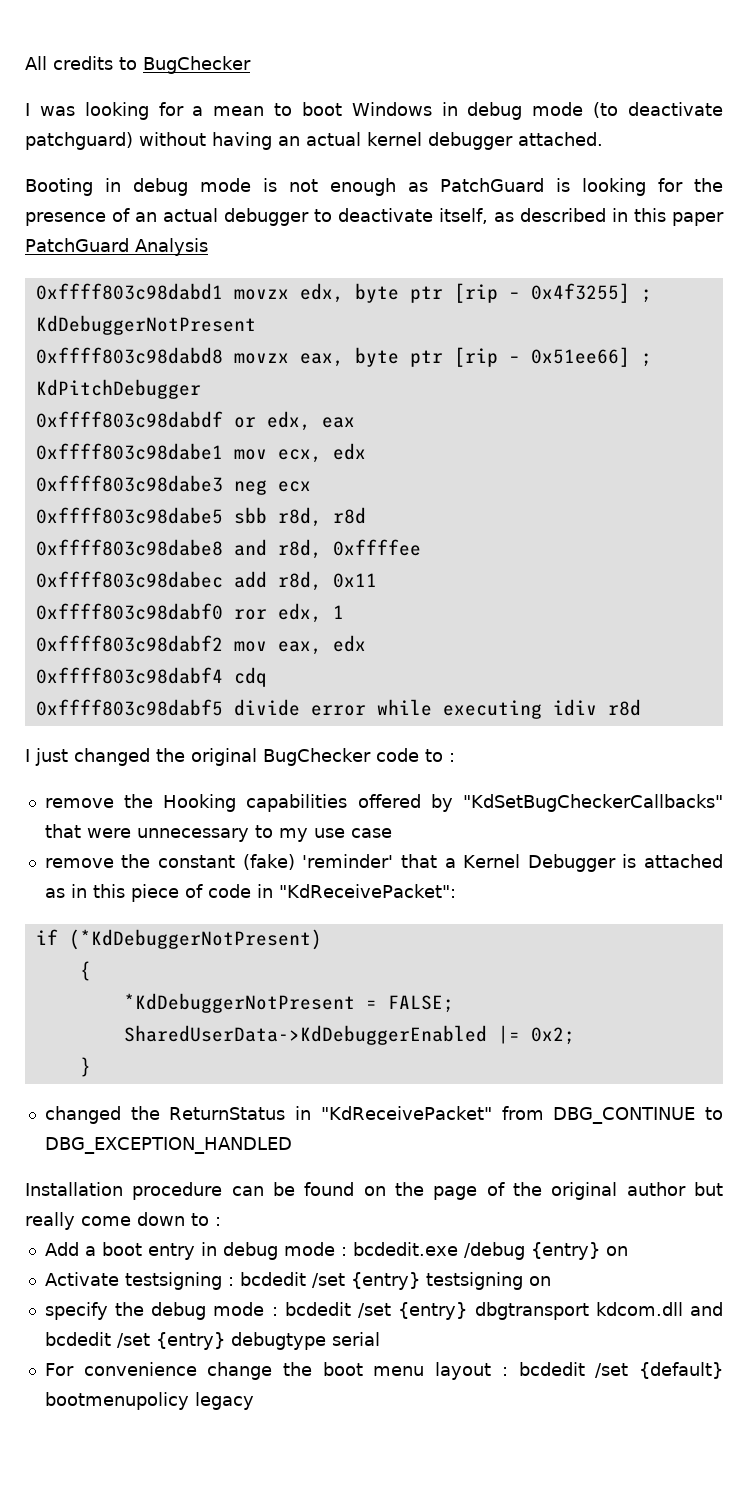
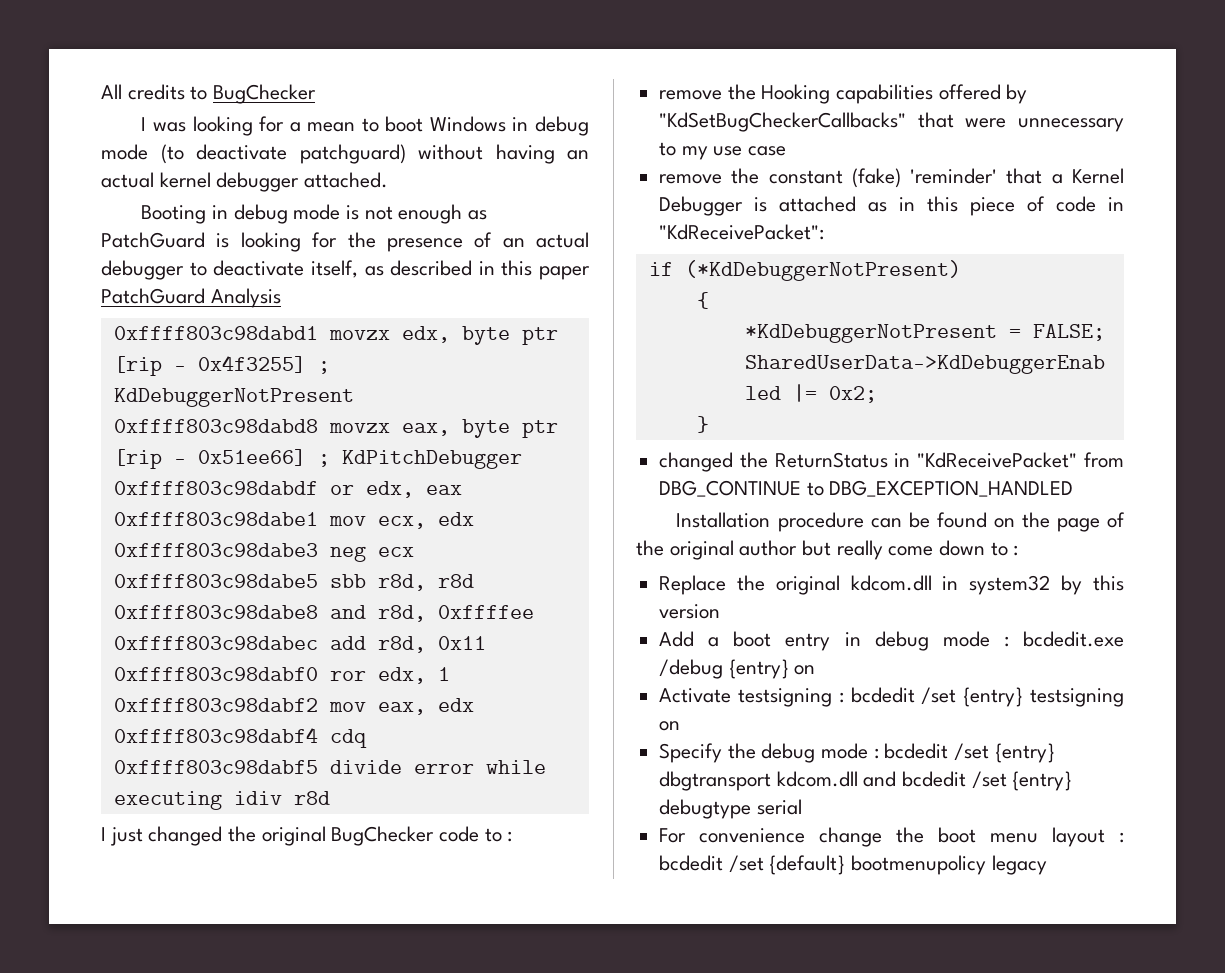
(221, 1221) none -> [659,575,1124,595] [659,604,721,619] // Replace the original kdcom.dll in system32 by this version
[44,1302,108,1320] specify -> [659,743,723,763] Specify

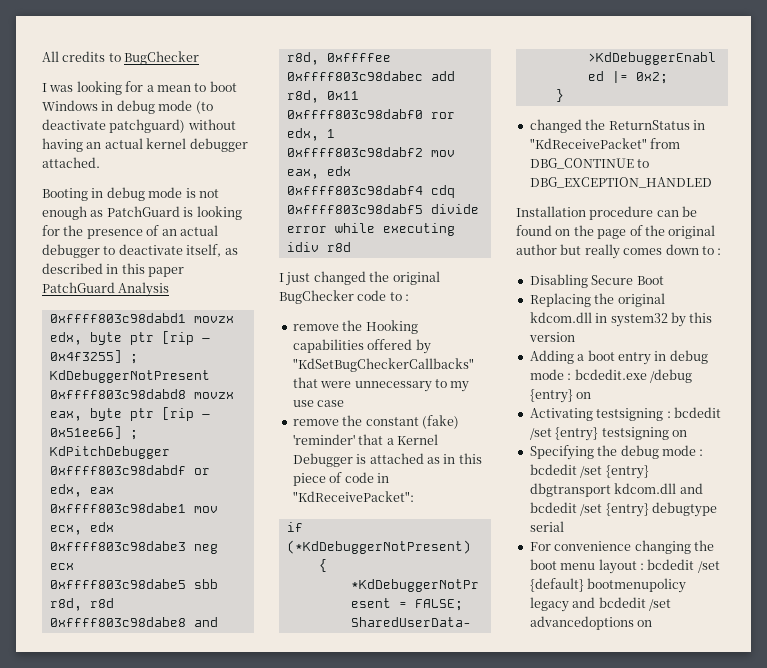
[888,546,934,556] come -> [623,248,663,255] comes
[659,575,727,595] Replace -> [529,274,664,288] [529,293,591,307] Disabling Secure Boot // Replacing
[659,631,695,647] Add -> [529,350,574,364] Adding
[659,688,732,703] Activate -> [529,408,593,421] Activating
[659,743,723,763] Specify -> [529,445,594,460] Specifying
[819,827,883,847] change -> [634,540,691,554] changing
(1047, 865) none -> [572,597,671,611] [529,616,653,630] and bcdedit /set advancedoptions on

